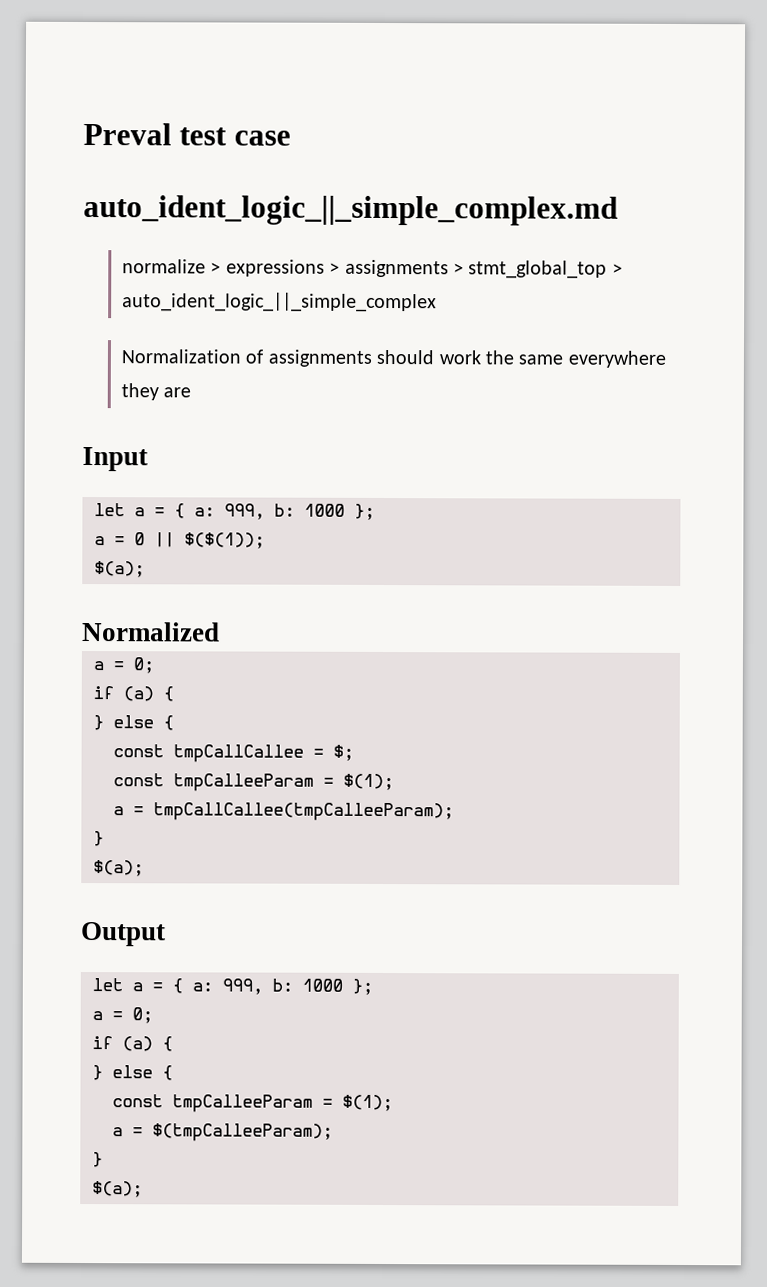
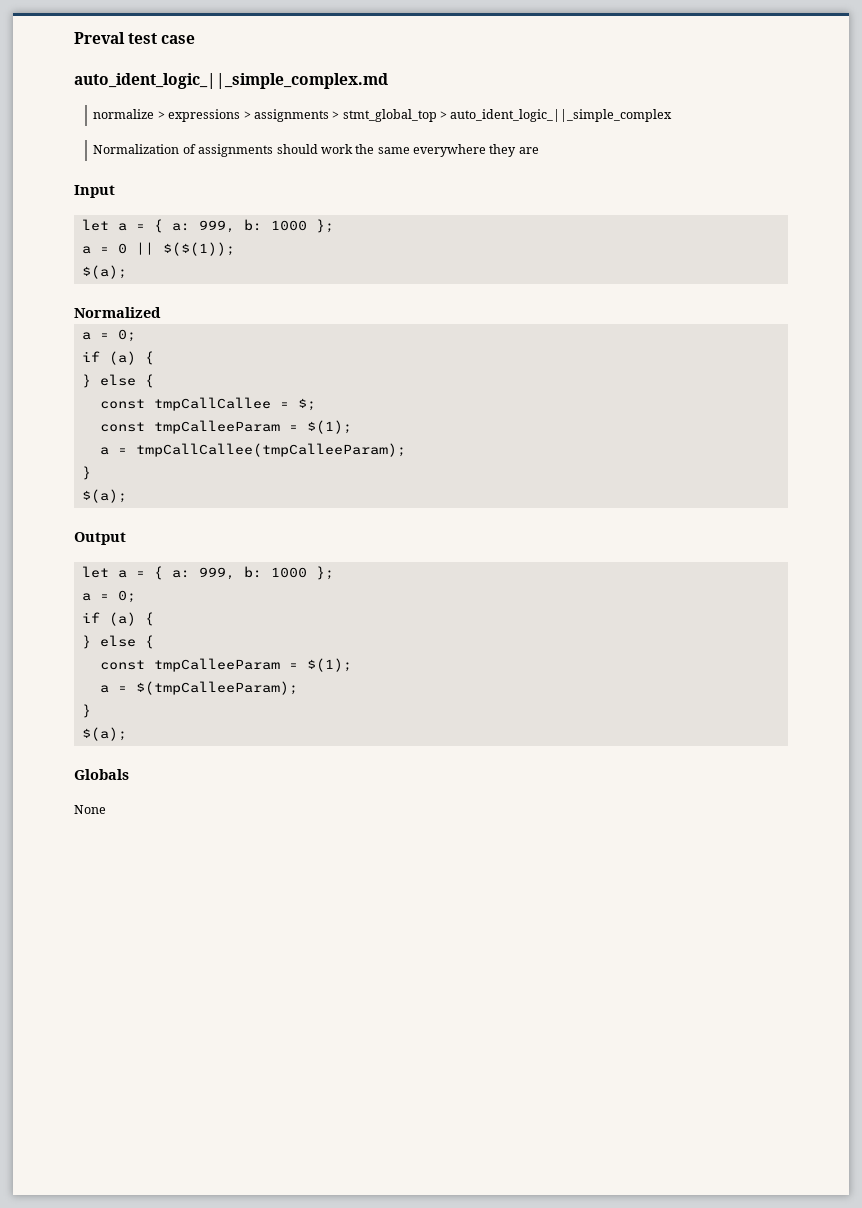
(143, 1189) none -> [74,769,129,780] [74,805,106,814] // Globals // None

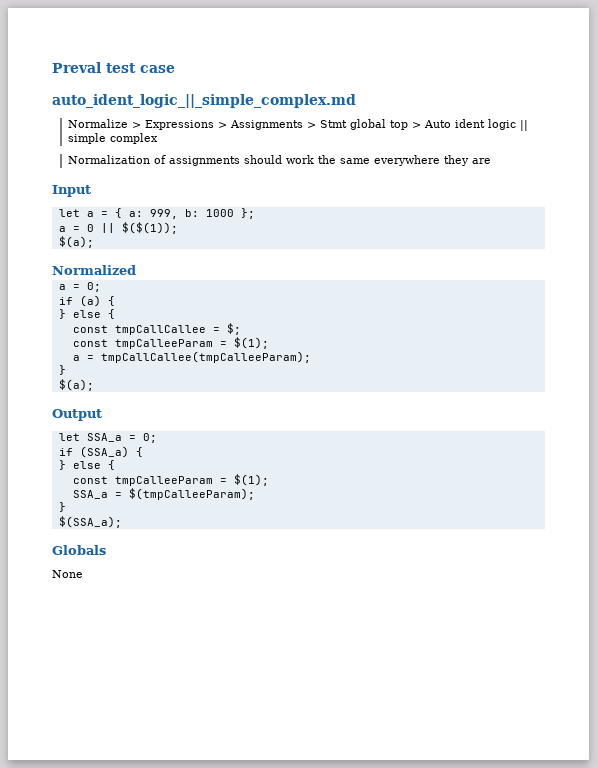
[93,109,673,122] normalize > expressions > assignments > stmt_global_top > auto_ident_logic_||_simple_complex -> [67,119,528,131] [67,133,158,144] Normalize > Expressions > Assignments > Stmt global top > Auto ident logic || simple complex
[117,566,334,580] [81,590,136,603] [81,612,136,626] a = { a: 999, b: 1000 }; // a = 0; // if (a) -> [86,433,157,443] [58,446,129,458] SSA_a = 0; // if (SSA_a)
[99,685,109,693] a -> [72,490,108,499] SSA_a
[81,727,127,741] $(a); -> [58,516,122,528] $(SSA_a);

